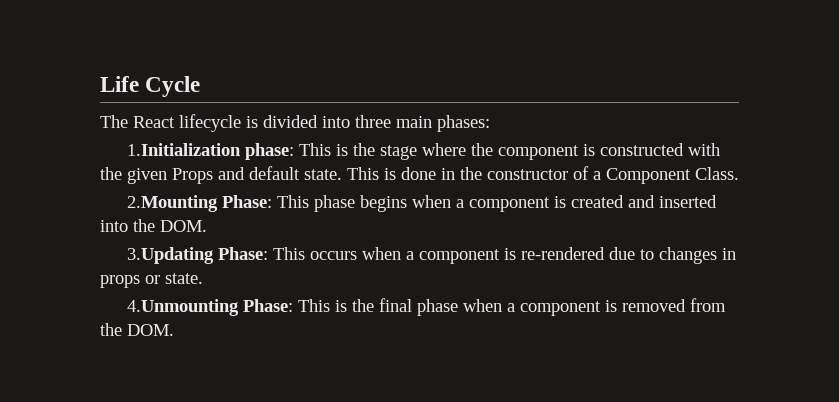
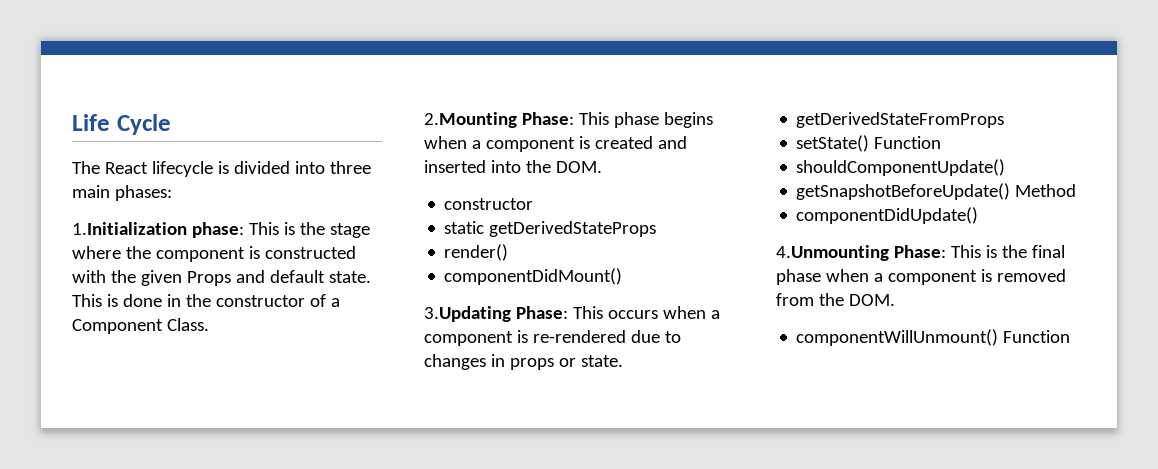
(207, 226) none -> [444,198,534,210] [444,221,657,237] [444,244,509,261] [444,268,623,285] // constructor // static getDerivedStateProps // render() // componentDidMount()
(203, 278) none -> [796,112,1005,128] [796,135,942,152] [796,159,1006,176] [796,183,1077,200] [796,207,979,224] // getDerivedStateFromProps // setState() Function // shouldComponentUpdate() // getSnapshotBeforeUpdate() Method // componentDidUpdate()
(174, 330) none -> [796,329,1071,346] // componentWillUnmount() Function

